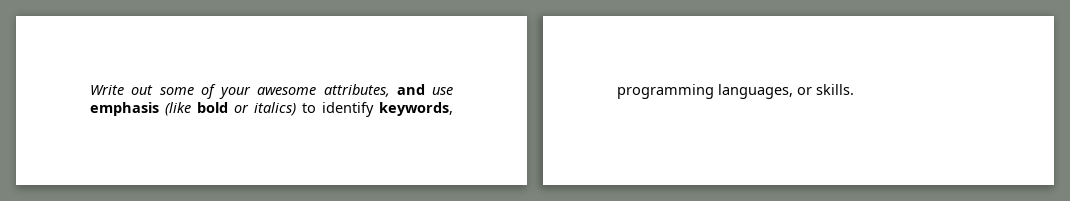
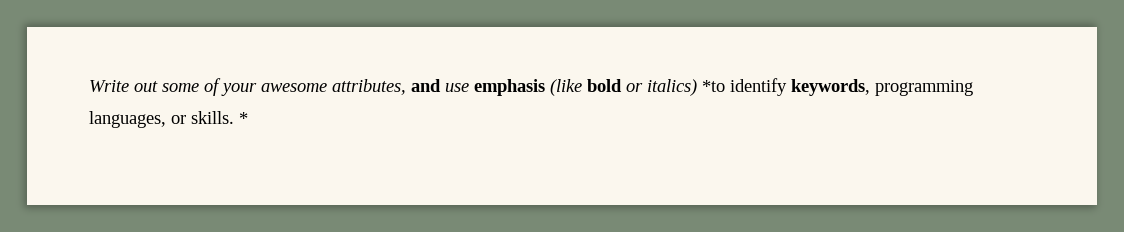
[302,103,316,113] to -> [702,80,725,92] *to
(854, 89) none -> [239,112,248,124] *

